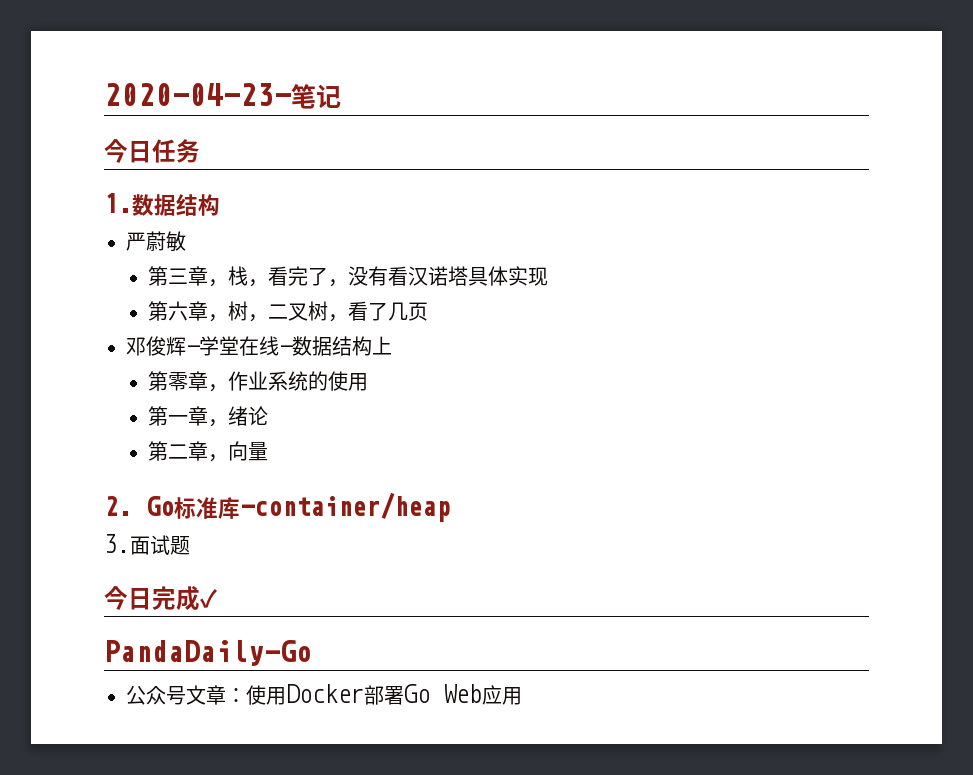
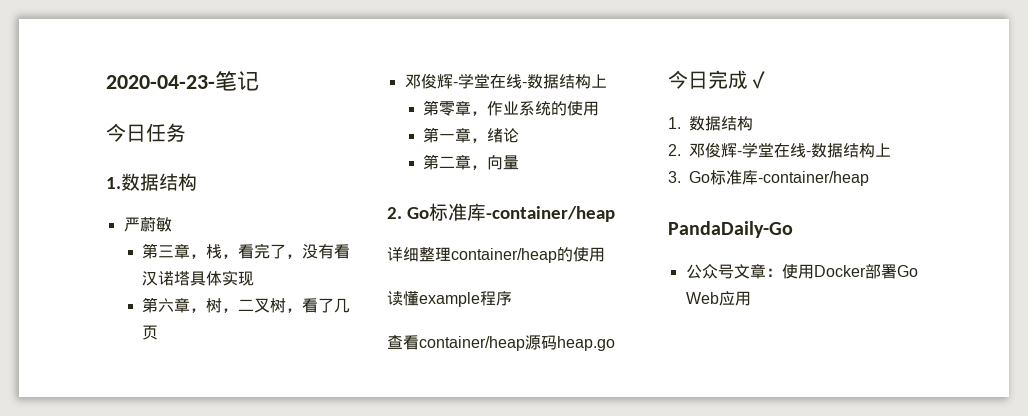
[104,534,190,555] [104,586,218,611] 3.面试题 // 今日完成✓ -> [387,247,605,263] [387,291,512,307] [387,335,615,351] [668,70,768,89] [668,116,753,131] [668,142,891,158] [668,170,869,186] 详细整理container/heap的使用 // 读懂example程序 // 查看container/heap源码heap.go // 今日完成✓ // 1.数据结构 // 2.邓俊辉-学堂在线-数据结构上 // 3. Go标准库-container/heap

